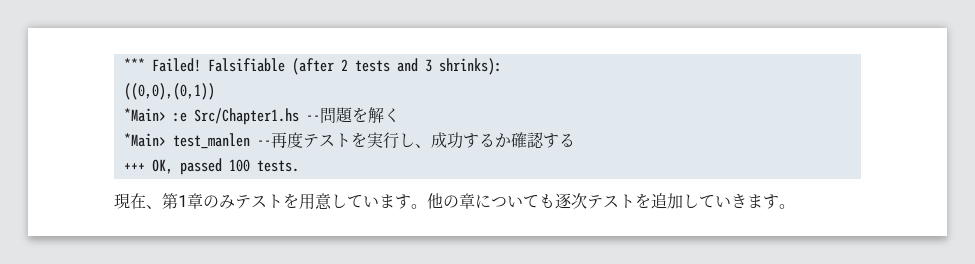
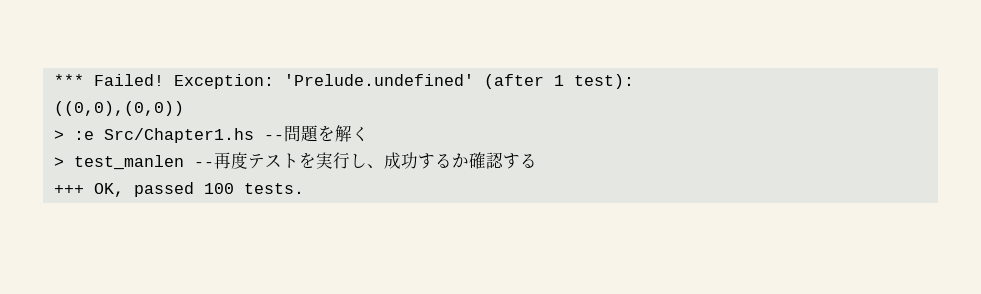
[207,58,502,75] [123,83,215,100] [123,108,166,122] Falsifiable (after 2 tests and 3 shrinks): // ((0,0),(0,1)) // *Main> -> [174,74,635,89] [54,101,185,116] [54,130,65,140] Exception: 'Prelude.undefined' (after 1 test): // ((0,0),(0,0)) // >
[123,133,166,147] *Main> -> [54,157,65,167] >
[114,193,795,210] // 現在、第1章のみテストを用意しています。他の章についても逐次テストを追加していきます。 -> (305, 188) none

